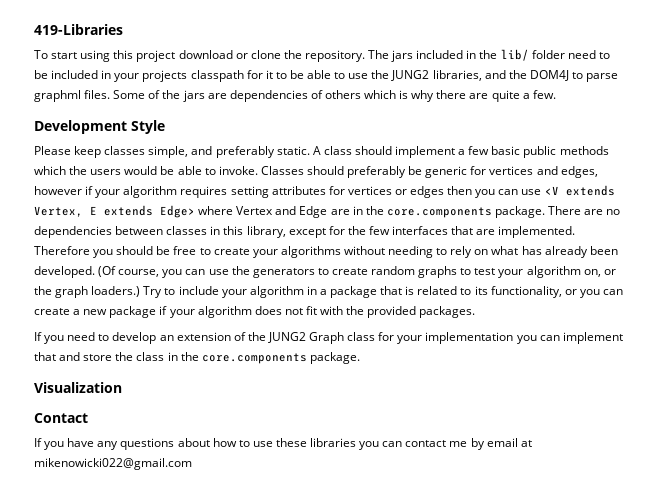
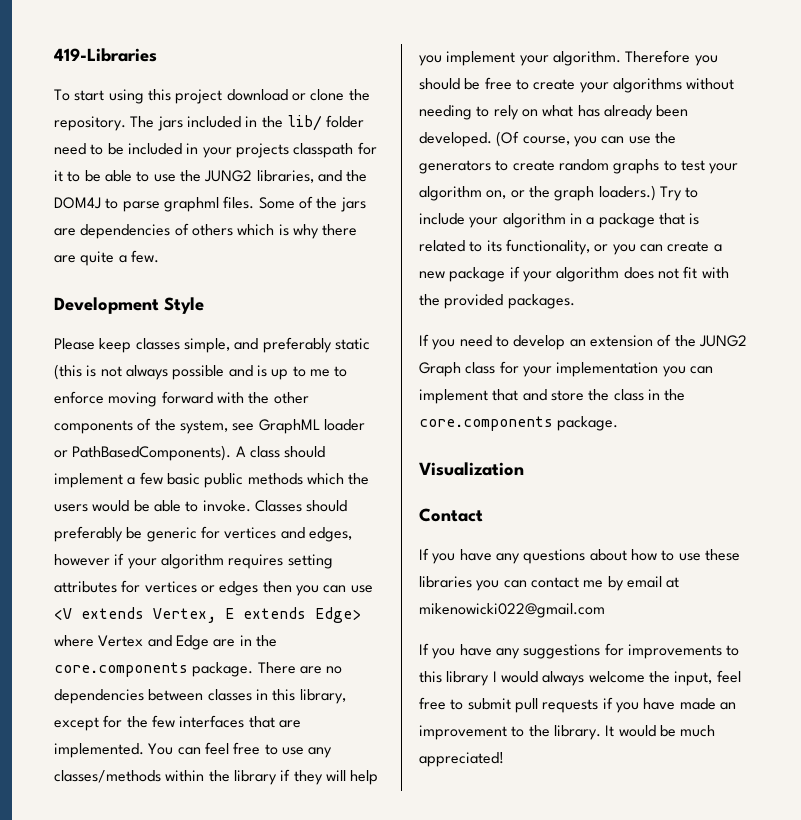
[276,146,310,155] static. -> [334,338,370,350] [54,364,348,380] [54,391,309,407] [54,418,365,434] [54,445,232,461] static (this is not always possible and is up to me to enforce moving forward with the other components of the system, see GraphML loader or PathBasedComponents).
(576, 232) none -> [148,742,333,758] [54,769,379,785] [419,51,621,66] You can feel free to use any classes/methods within the library if they will help you implement your algorithm.
(192, 464) none -> [419,643,740,659] [419,670,741,686] [419,697,736,713] [419,725,716,740] [419,752,504,767] // If you have any suggestions for improvements to this library I would always welcome the input, feel free to submit pull requests if you have made an improvement to the library. It would be much appreciated!

